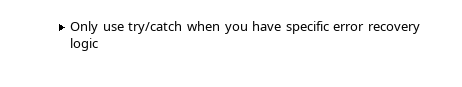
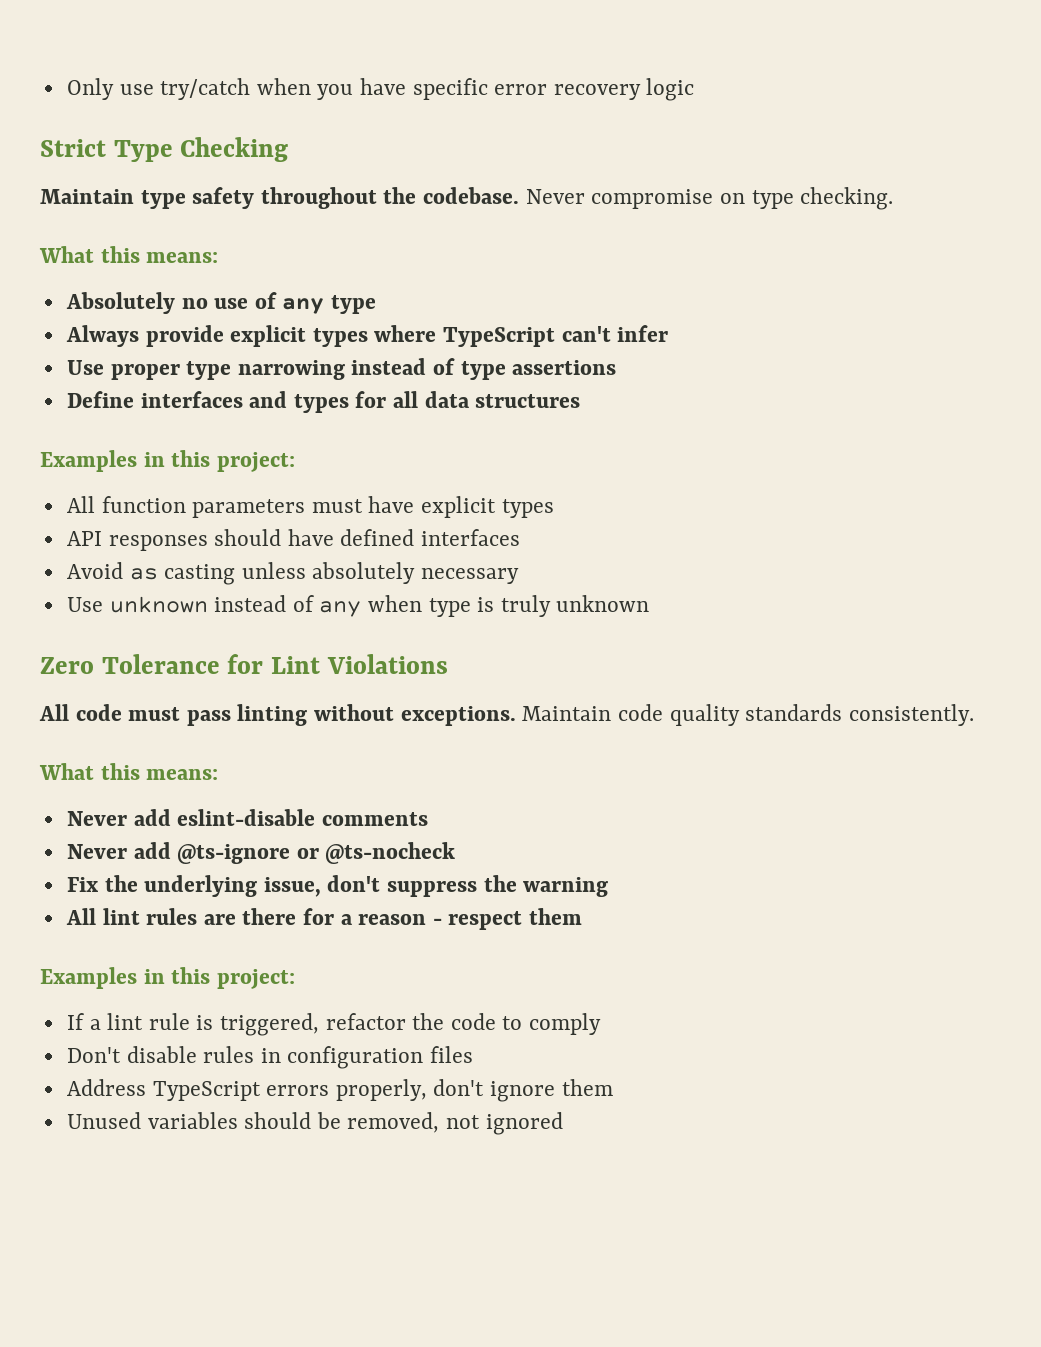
(99, 44) none -> [40,137,289,162] [40,187,894,210] [39,246,219,263] [65,292,377,314] [65,325,669,347] [66,358,617,380] [66,391,581,413] [40,450,295,472] [66,496,554,518] [66,529,521,551] [66,562,520,585] [66,595,650,617] [40,654,448,674] [39,704,974,726] [39,763,219,780] [66,809,428,826] [66,842,456,864] [66,875,609,897] [65,908,583,930] [40,967,295,989] [66,1013,602,1036] [66,1046,474,1069] [66,1079,613,1102] [66,1112,563,1135] // Strict Type Checking // Maintain type safety throughout the codebase. Never compromise on type checking. // What this means: // Absolutely no use of any type // Always provide explicit types where TypeScript can't infer // Use proper type narrowing instead of type assertions // Define interfaces and types for all data structures // Examples in this project: // All function parameters must have explicit types // API responses should have defined interfaces // Avoid as casting unless absolutely necessary // Use unknown instead of any when type is truly unknown // Zero Tolerance for Lint Violations // All code must pass linting without exceptions. Maintain code quality standards consistently. // What this means: // Never add eslint-disable comments // Never add @ts-ignore or @ts-nocheck // Fix the underlying issue, don't suppress the warning // All lint rules are there for a reason - respect them // Examples in this project: // If a lint rule is triggered, refactor the code to comply // Don't disable rules in configuration files // Address TypeScript errors properly, don't ignore them // Unused variables should be removed, not ignored

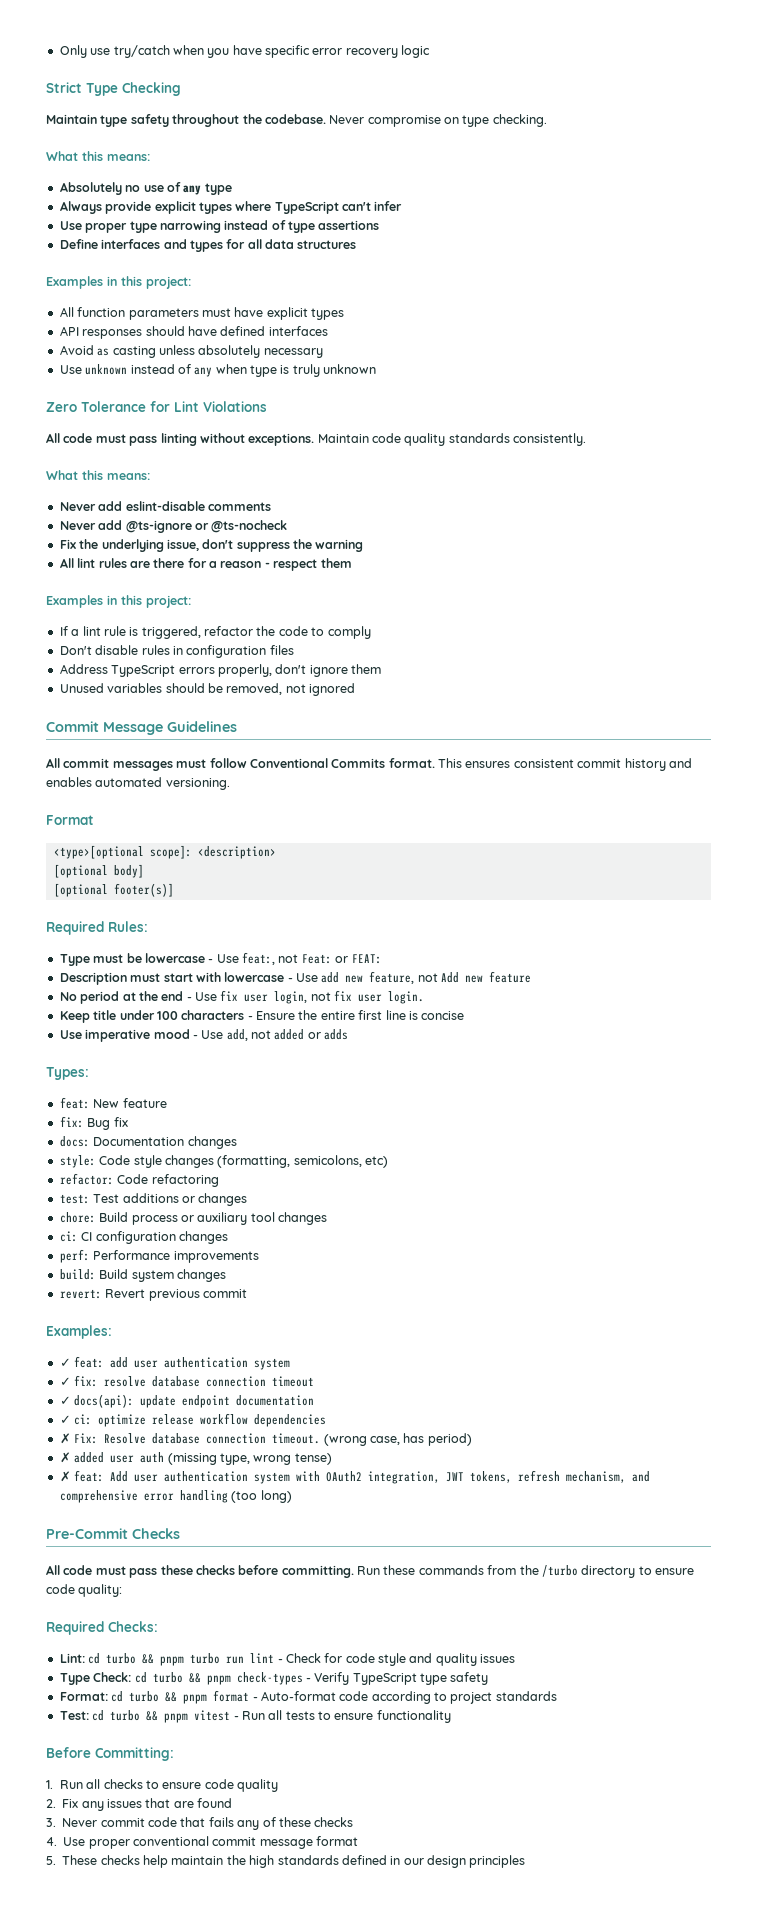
(563, 1123) none -> [46,721,237,735] [46,758,692,771] [46,777,230,790] [46,815,94,825] [53,845,276,859] [53,864,144,878] [53,883,174,897] [46,921,148,935] [59,952,382,966] [59,971,532,985] [59,990,425,1004] [59,1010,465,1023] [59,1029,349,1042] [46,1067,89,1080] [59,1097,167,1109] [59,1116,128,1130] [59,1136,237,1149] [59,1155,388,1168] [59,1173,219,1187] [59,1193,248,1206] [59,1212,327,1225] [59,1231,228,1244] [59,1249,259,1263] [59,1269,226,1282] [59,1289,247,1301] [46,1325,112,1339] [59,1356,291,1370] [59,1375,315,1387] [59,1394,315,1408] [59,1413,327,1427] [59,1433,472,1446] [59,1452,332,1465] [59,1470,651,1484] [59,1490,292,1503] [46,1528,180,1539] [46,1565,694,1578] [46,1584,123,1597] [46,1621,158,1635] [59,1653,516,1666] [59,1672,489,1685] [59,1690,557,1704] [59,1710,451,1723] [46,1747,174,1761] [46,1779,279,1792] [46,1798,233,1811] [46,1817,354,1830] [46,1836,359,1849] [46,1855,526,1868] // Commit Message Guidelines // All commit messages must follow Conventional Commits format. This ensures consistent commit history and enables automated versioning. // Format // <type>[optional scope]: <description> // [optional body] // [optional footer(s)] // Required Rules: // Type must be lowercase - Use feat:, not Feat: or FEAT: // Description must start with lowercase - Use add new feature, not Add new feature // No period at the end - Use fix user login, not fix user login. // Keep title under 100 characters - Ensure the entire first line is concise // Use imperative mood - Use add, not added or adds // Types: // feat: New feature // fix: Bug fix // docs: Documentation changes // style: Code style changes (formatting, semicolons, etc) // refactor: Code refactoring // test: Test additions or changes // chore: Build process or auxiliary tool changes // ci: CI configuration changes // perf: Performance improvements // build: Build system changes // revert: Revert previous commit // Examples: // ✓ feat: add user authentication system // ✓ fix: resolve database connection timeout // ✓ docs(api): update endpoint documentation // ✓ ci: optimize release workflow dependencies // ✗ Fix: Resolve database connection timeout. (wrong case, has period) // ✗ added user auth (missing type, wrong tense) // ✗ feat: Add user authentication system with OAuth2 integration, JWT tokens, refresh mechanism, and comprehensive error handling (too long) // Pre-Commit Checks // All code must pass these checks before committing. Run these commands from the /turbo directory to ensure code quality: // Required Checks: // Lint: cd turbo && pnpm turbo run lint - Check for code style and quality issues // Type Check: cd turbo && pnpm check-types - Verify TypeScript type safety // Format: cd turbo && pnpm format - Auto-format code according to project standards // Test: cd turbo && pnpm vitest - Run all tests to ensure functionality // Before Committing: // 1. Run all checks to ensure code quality // 2. Fix any issues that are found // 3. Never commit code that fails any of these checks // 4. Use proper conventional commit message format // 5. These checks help maintain the high standards defined in our design principles

